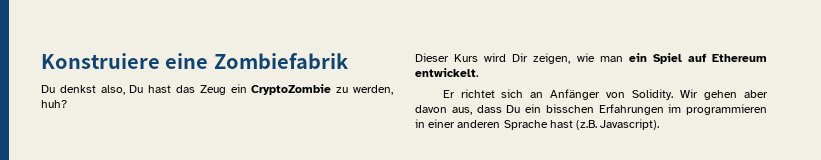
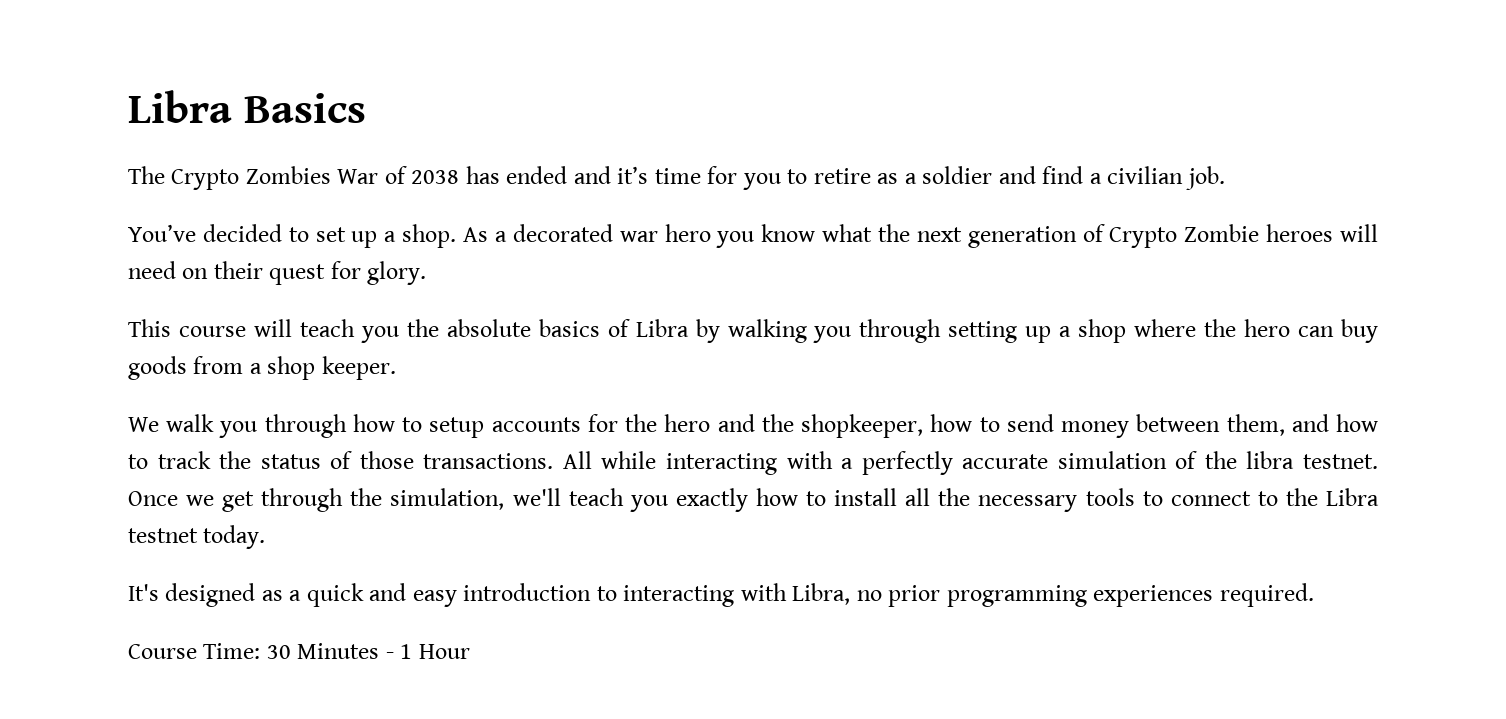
[41,53,348,69] [41,84,394,95] [41,100,67,108] [415,53,767,64] [415,68,478,77] [442,89,768,100] [415,104,767,115] [415,119,660,130] Konstruiere eine Zombiefabrik // Du denkst also, Du hast das Zeug ein CryptoZombie zu werden, huh? // Dieser Kurs wird Dir zeigen, wie man ein Spiel auf Ethereum entwickelt. // Er richtet sich an Anfänger von Solidity. Wir gehen aber davon aus, dass Du ein bisschen Erfahrungen im programmieren in einer anderen Sprache hast (z.B. Javascript). -> [128,90,366,123] [128,166,1225,190] [128,224,1378,248] [128,261,427,285] [128,319,1379,343] [128,356,396,380] [128,414,1378,438] [128,451,1379,475] [128,488,1379,512] [128,525,266,549] [128,583,1314,607] [128,643,470,659] Libra Basics // The Crypto Zombies War of 2038 has ended and it’s time for you to retire as a soldier and find a civilian job. // You’ve decided to set up a shop. As a decorated war hero you know what the next generation of Crypto Zombie heroes will need on their quest for glory. // This course will teach you the absolute basics of Libra by walking you through setting up a shop where the hero can buy goods from a shop keeper. // We walk you through how to setup accounts for the hero and the shopkeeper, how to send money between them, and how to track the status of those transactions. All while interacting with a perfectly accurate simulation of the libra testnet. Once we get through the simulation, we'll teach you exactly how to install all the necessary tools to connect to the Libra testnet today. // It's designed as a quick and easy introduction to interacting with Libra, no prior programming experiences required. // Course Time: 30 Minutes - 1 Hour

